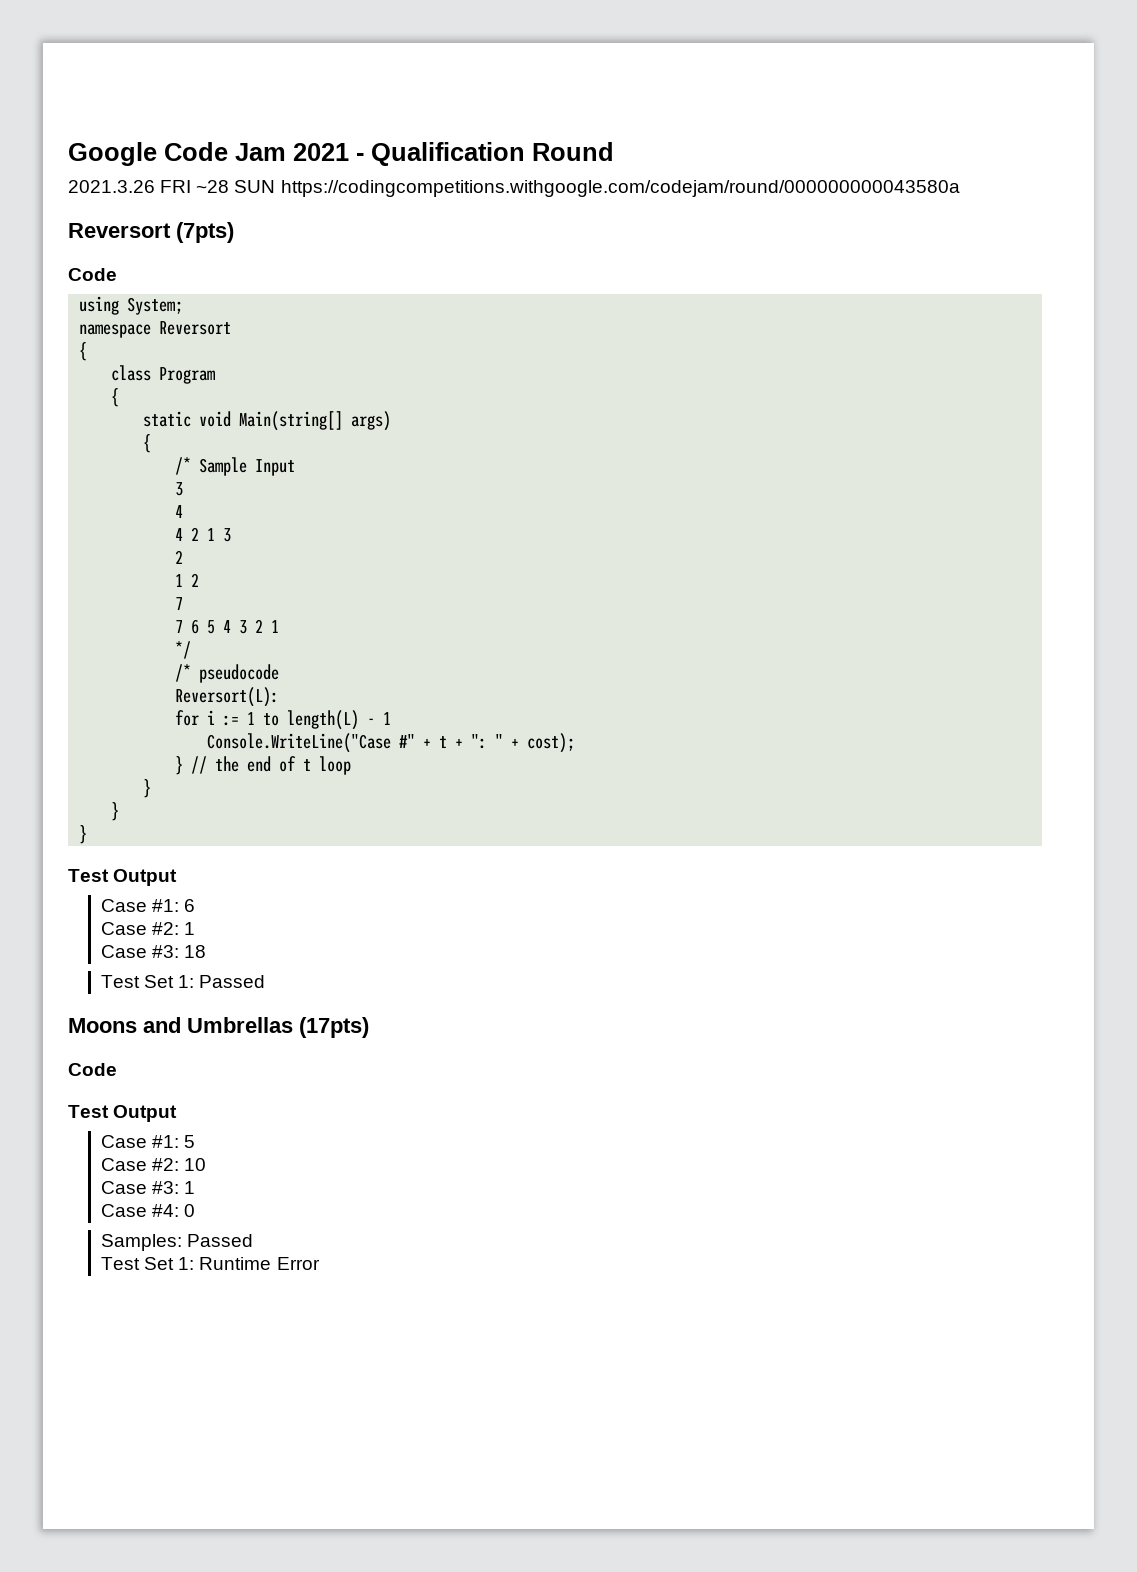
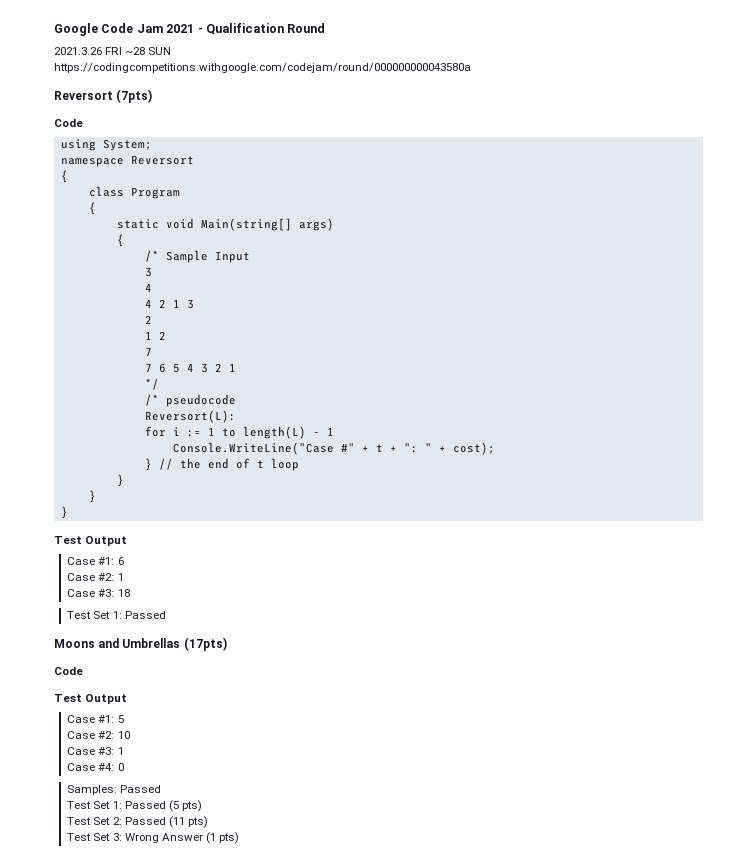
(276, 186) none -> (172, 51) //
[199,1257,320,1270] Runtime Error -> [124,800,202,812] [67,816,208,828] [67,832,240,844] Passed (5 pts) // Test Set 2: Passed (11 pts) // Test Set 3: Wrong Answer (1 pts)

